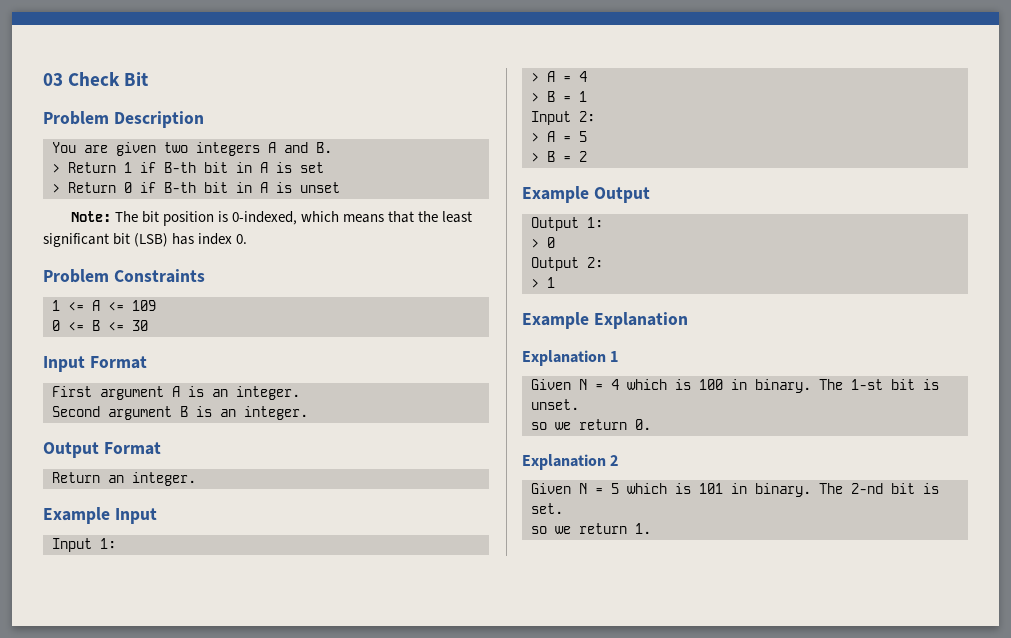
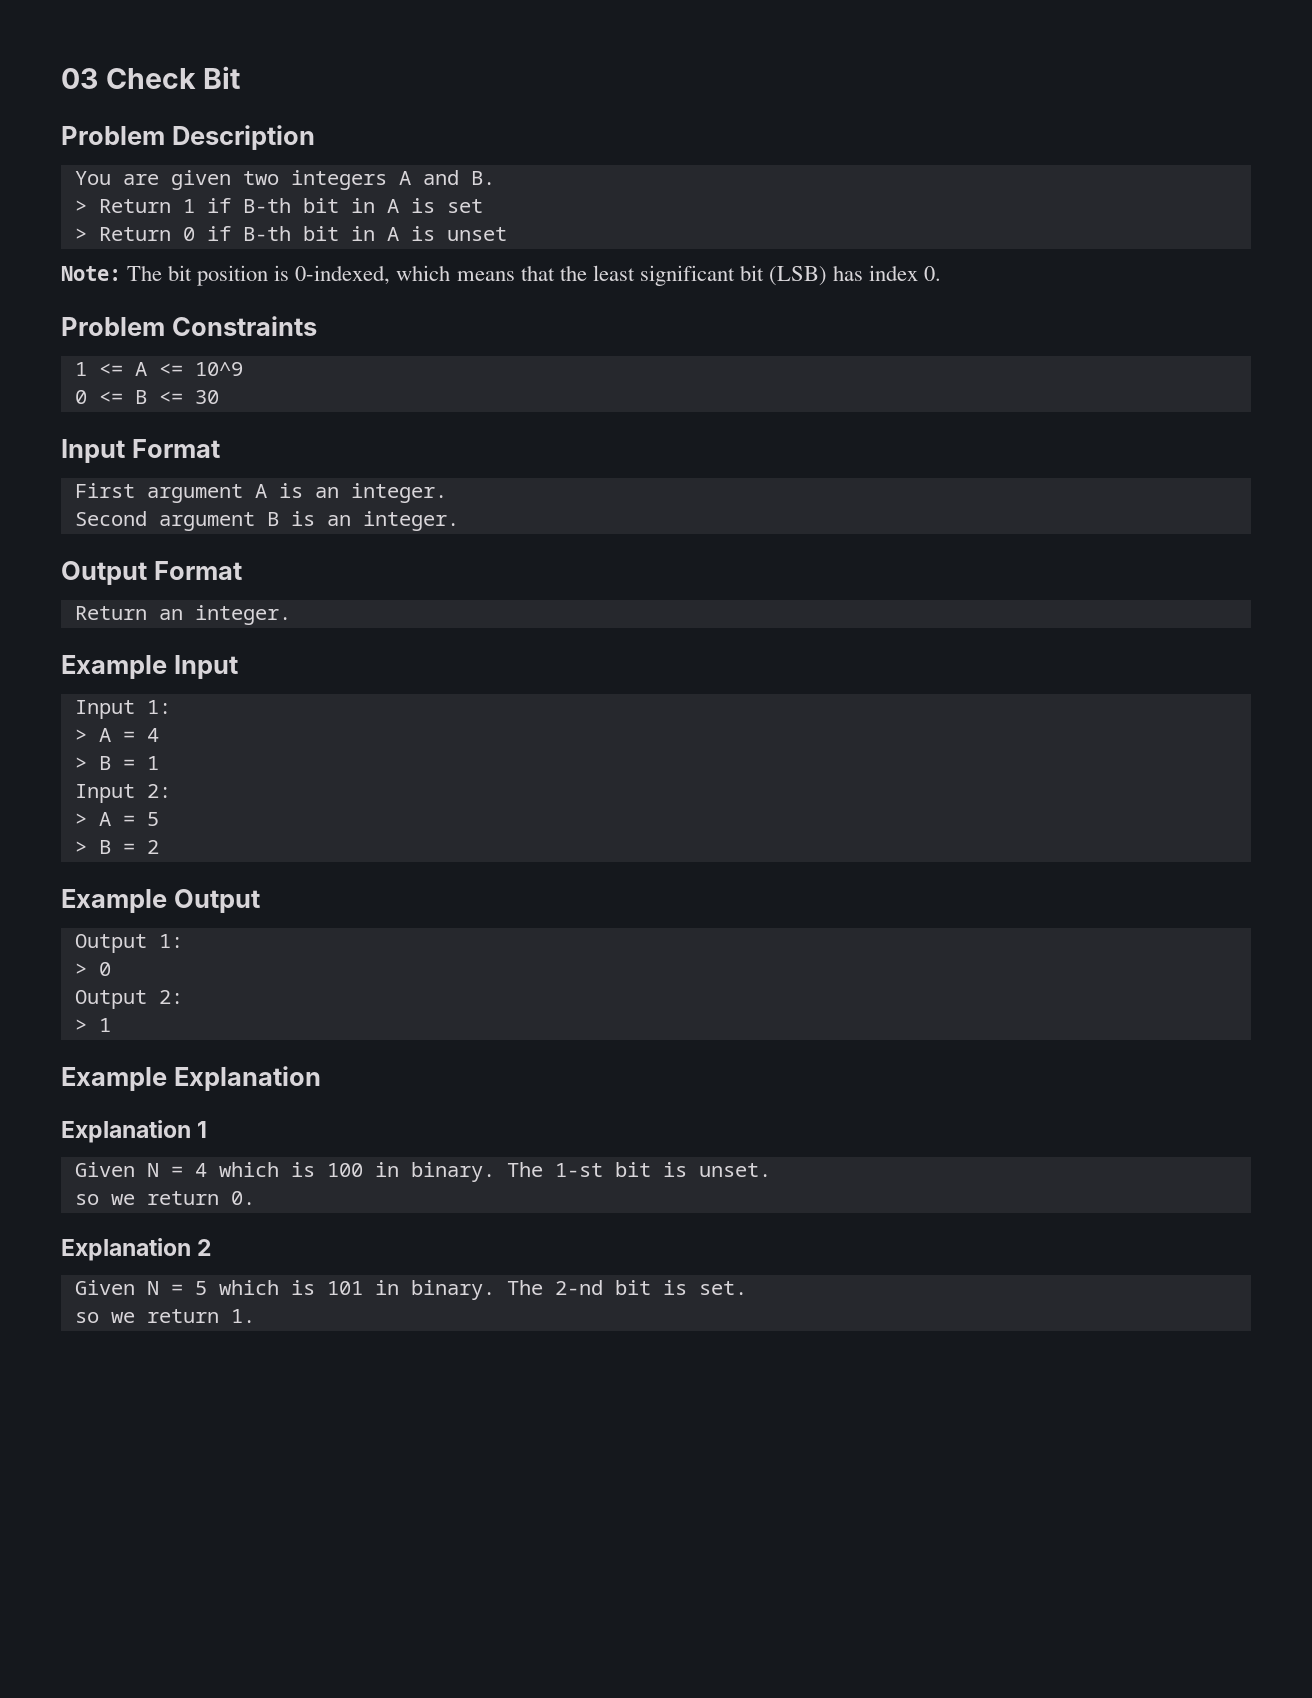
[132,300,156,311] 109 -> [194,362,243,376] 10^9

